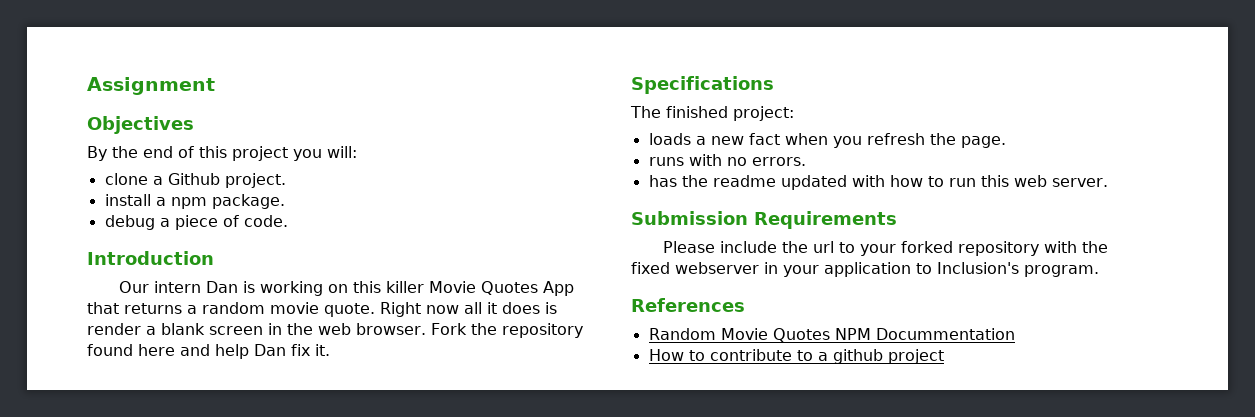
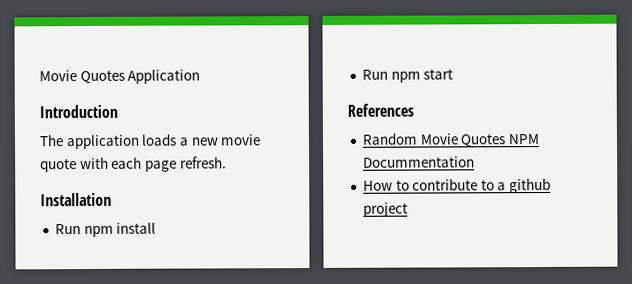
[87,77,215,95] [87,116,194,134] [87,146,357,161] [104,173,286,188] [104,194,285,209] [104,215,288,230] [87,251,214,265] [118,281,574,296] [87,302,557,317] [87,323,583,338] [87,344,330,359] [631,76,774,94] Assignment // Objectives // By the end of this project you will: // clone a Github project. // install a npm package. // debug a piece of code. // Introduction // Our intern Dan is working on this killer Movie Quotes App that returns a random movie quote. Right now all it does is render a blank screen in the web browser. Fork the repository found here and help Dan fix it. // Specifications -> [39,69,201,85] [39,104,118,119] Movie Quotes Application // Introduction
[666,106,794,121] finished project: // -> [65,134,140,150] application
[748,133,1006,148] [648,154,806,166] [648,175,1108,190] [631,211,897,229] [662,241,1108,256] [631,262,1099,277] fact when you refresh the page. // runs with no errors. // has the readme updated with how to run this web server. // Submission Requirements // Please include the url to your forked repository with the fixed webserver in your application to Inclusion's program. -> [220,134,262,146] [40,156,227,173] [40,192,112,207] [54,222,157,238] [361,68,454,83] movie quote with each page refresh. // Installation // Run npm install // Run npm start

